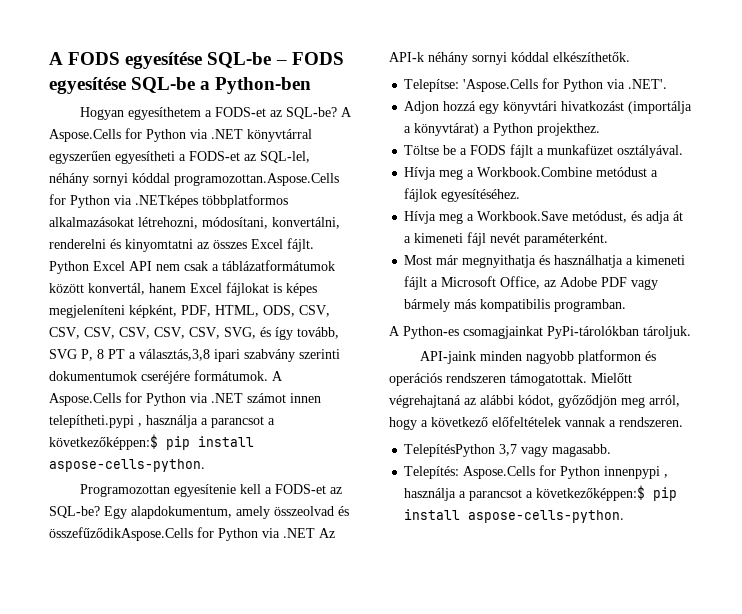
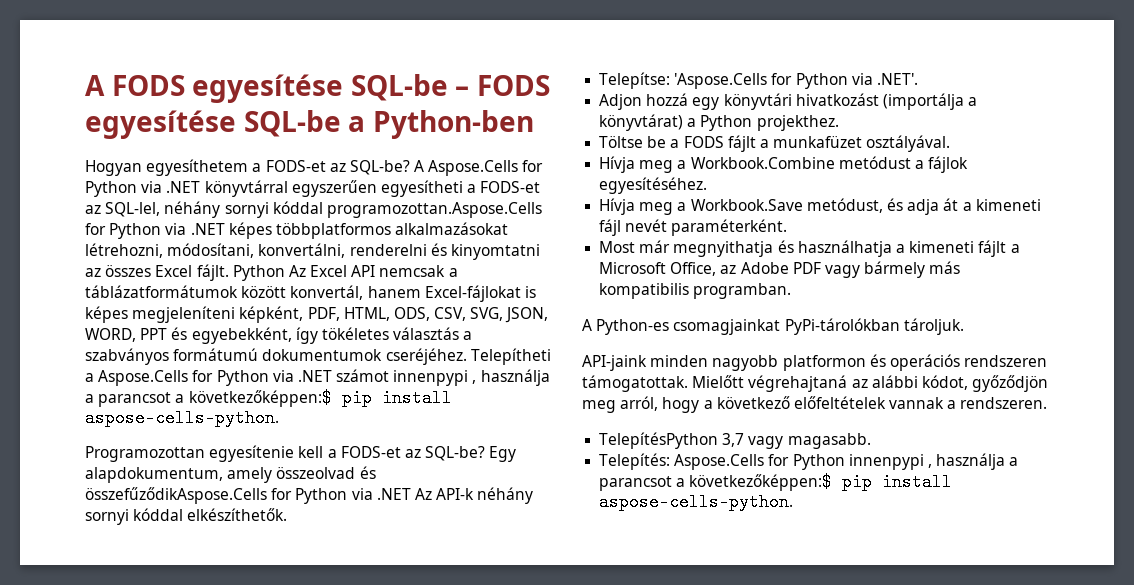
[135,195,198,208] .NETképes -> [190,222,272,239] .NET képes
(89, 267) none -> [288,265,306,277] Az
[156,261,208,271] nem csak -> [379,265,446,277] nemcsak
[190,282,269,296] Excel fájlokat -> [424,285,521,302] Excel-fájlokat
[49,327,339,340] [49,349,340,362] [49,370,283,384] CSV, CSV, CSV, CSV, CSV, SVG, és így tovább, SVG P, 8 PT a választás,3,8 ipari szabvány szerinti dokumentumok cseréjére formátumok. A -> [470,307,549,323] [85,327,473,344] [85,348,551,365] [85,373,94,382] SVG, JSON, WORD, PPT és egyebekként, így tökéletes választás a szabványos formátumú dokumentumok cseréjéhez. Telepítheti a
[290,393,321,403] [49,415,134,428] innen telepítheti.pypi -> [393,370,469,386] innenpypi

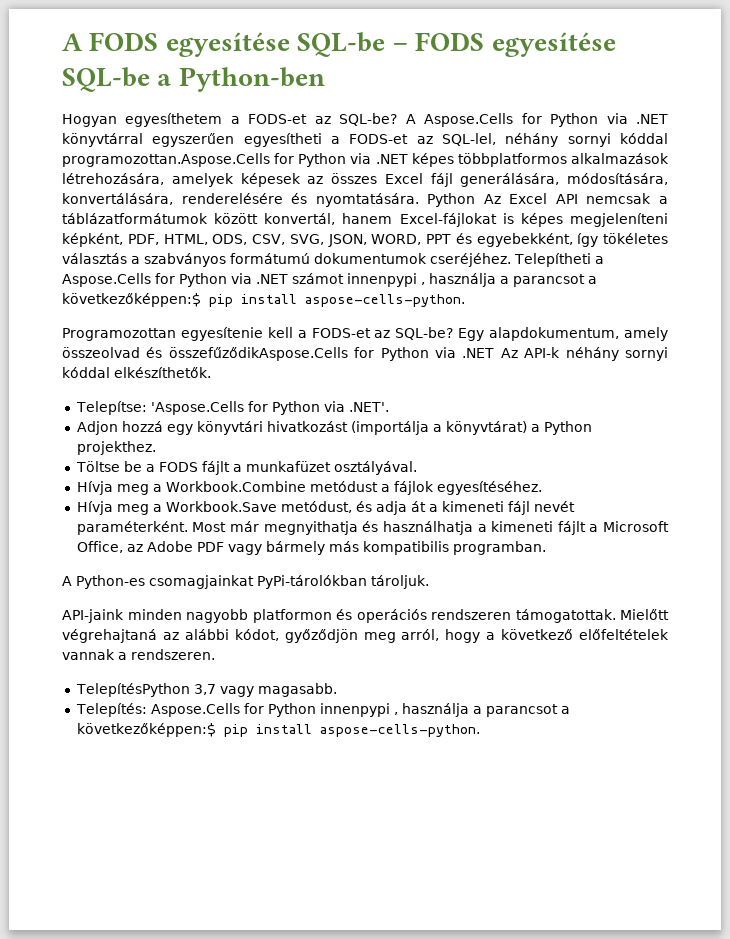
[395,222,509,235] [85,243,540,260] [85,264,229,281] alkalmazásokat létrehozni, módosítani, konvertálni, renderelni és kinyomtatni az összes Excel fájlt. -> [571,153,670,164] [62,173,668,187] [62,193,419,207] alkalmazások létrehozására, amelyek képesek az összes Excel fájl generálására, módosítására, konvertálására, renderelésére és nyomtatására.
(788, 227) // -> (188, 528) none

